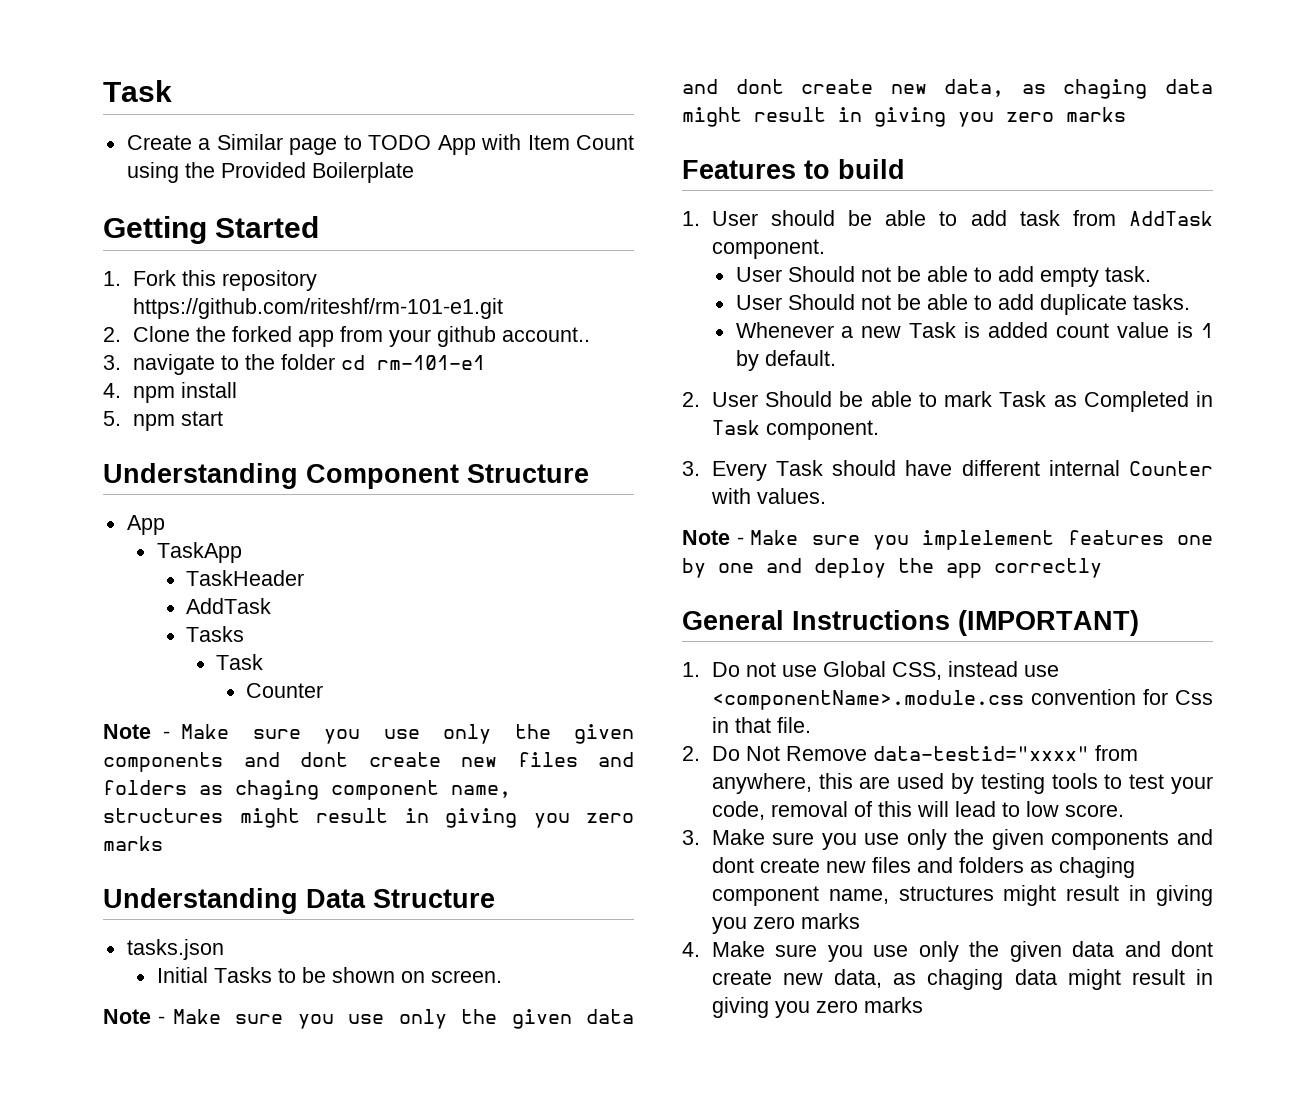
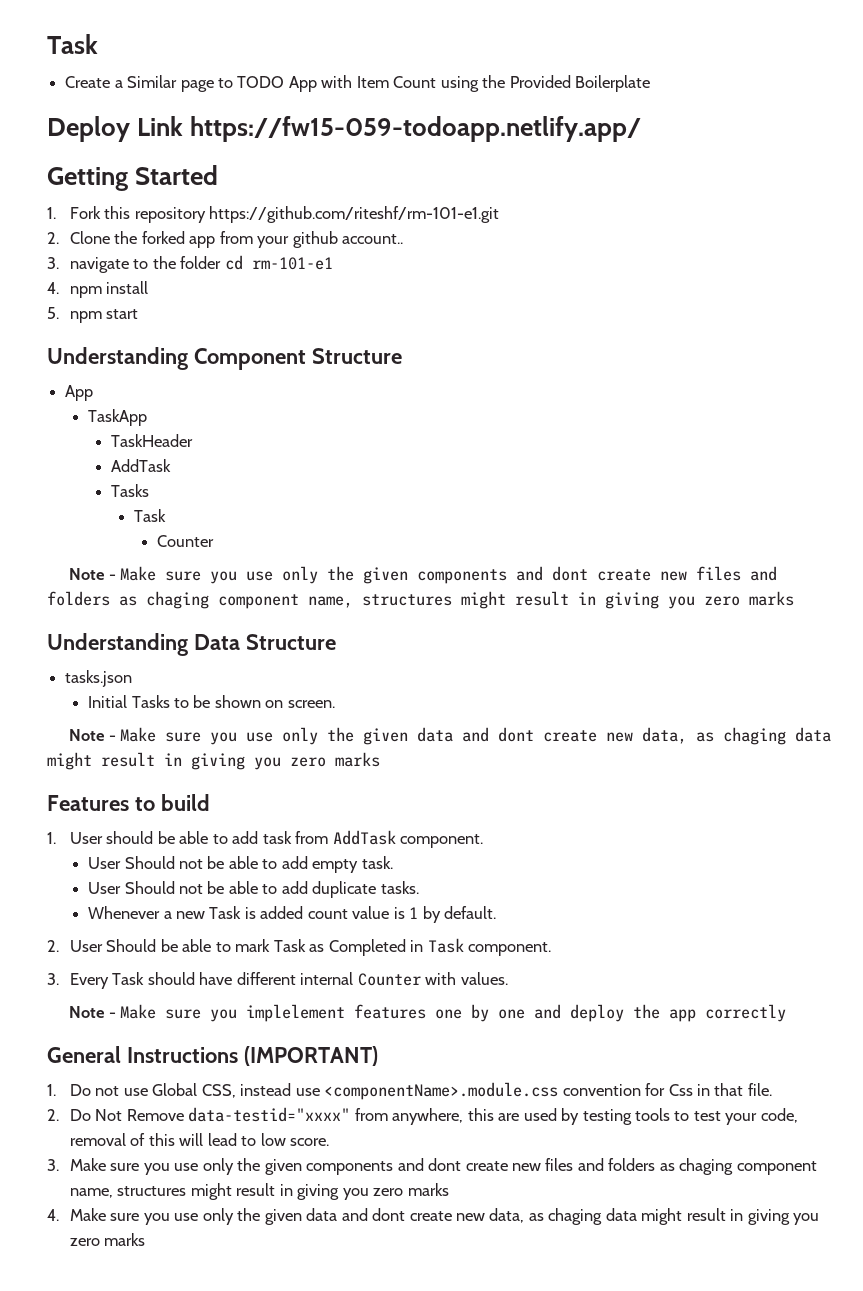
(414, 172) none -> [47,116,642,142] // Deploy Link https://fw15-059-todoapp.netlify.app/

